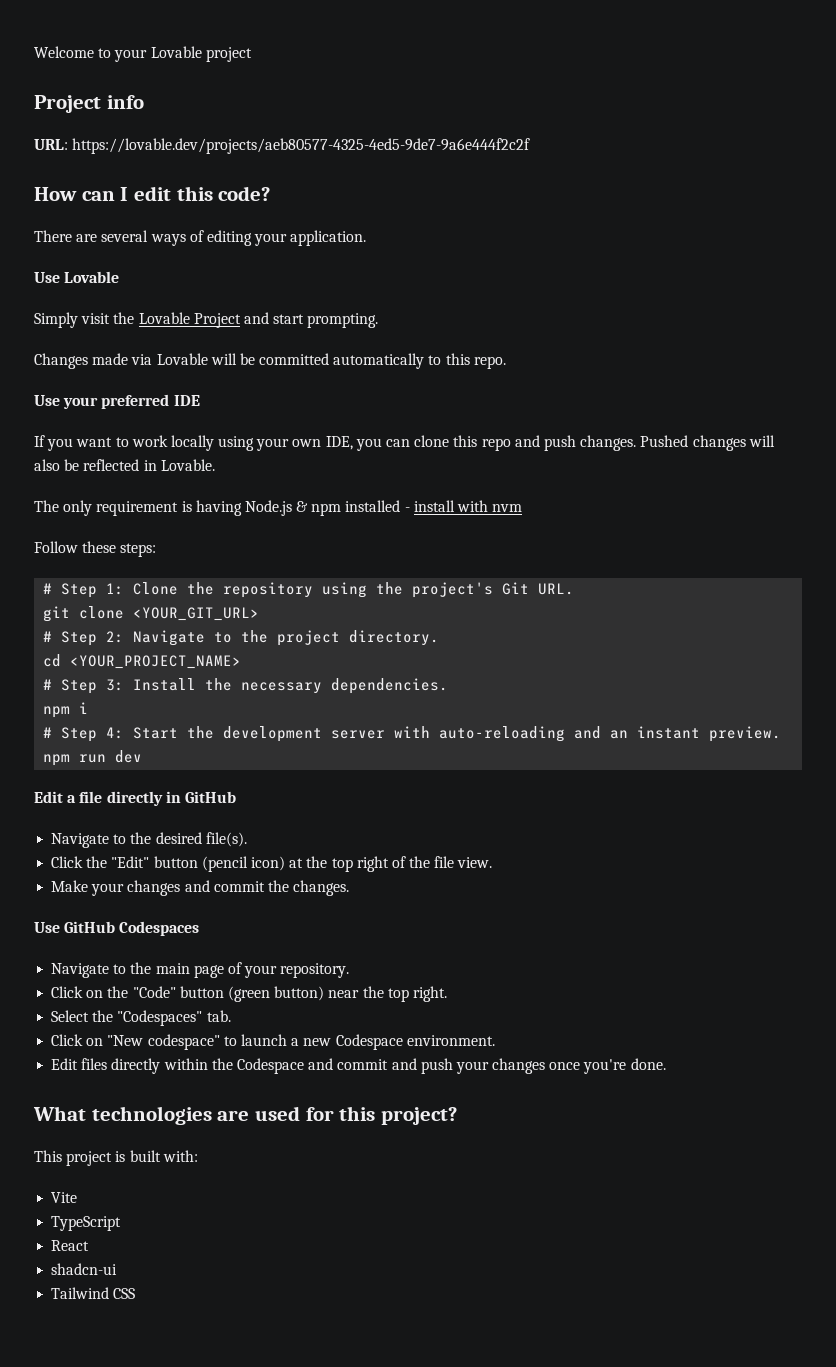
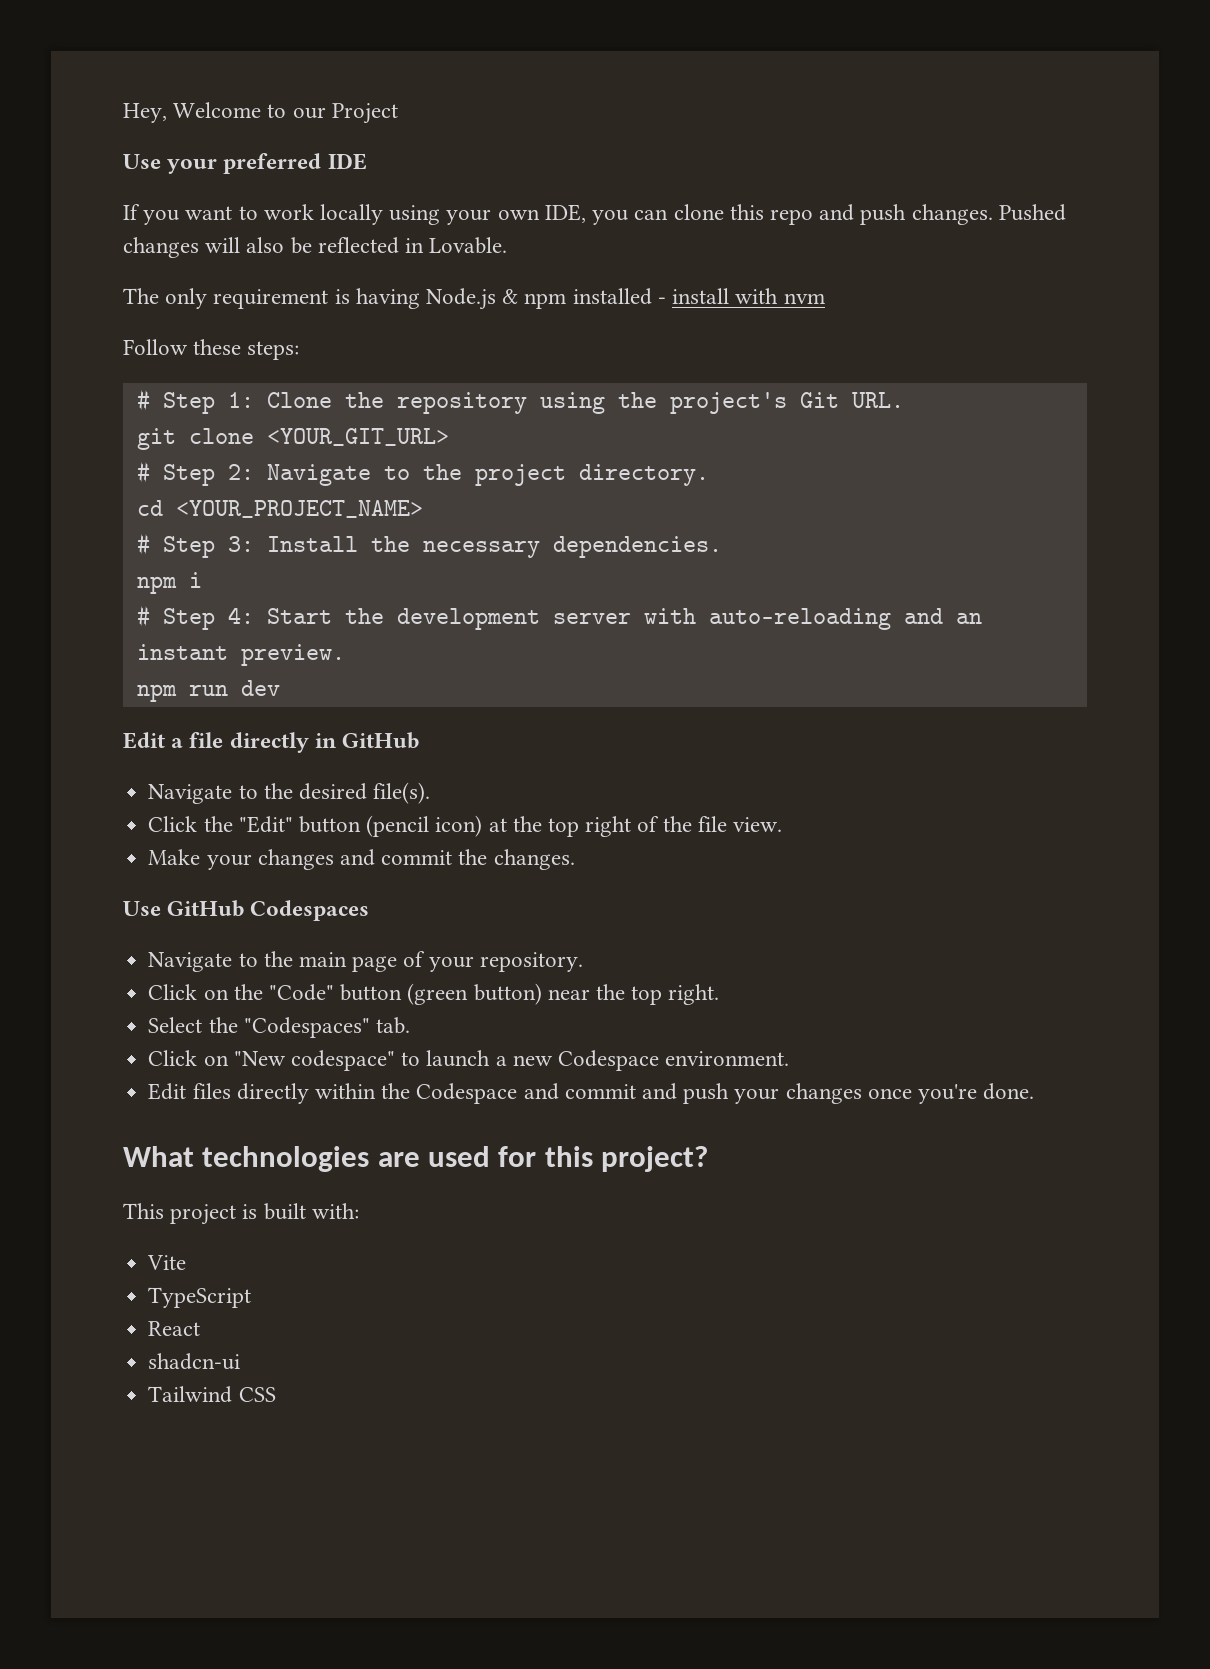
(34, 52) none -> [123,103,167,123] Hey,
[114,46,252,62] [34,95,144,113] [34,138,531,154] [34,186,271,201] [34,230,367,246] [34,271,120,283] [34,312,379,328] [34,353,506,369] your Lovable project // Project info // URL: https://lovable.dev/projects/aeb80577-4325-4ed5-9de7-9a6e444f2c2f // How can I edit this code? // There are several ways of editing your application. // Use Lovable // Simply visit the Lovable Project and start prompting. // Changes made via Lovable will be committed automatically to this repo. -> [292,103,398,124] our Project

